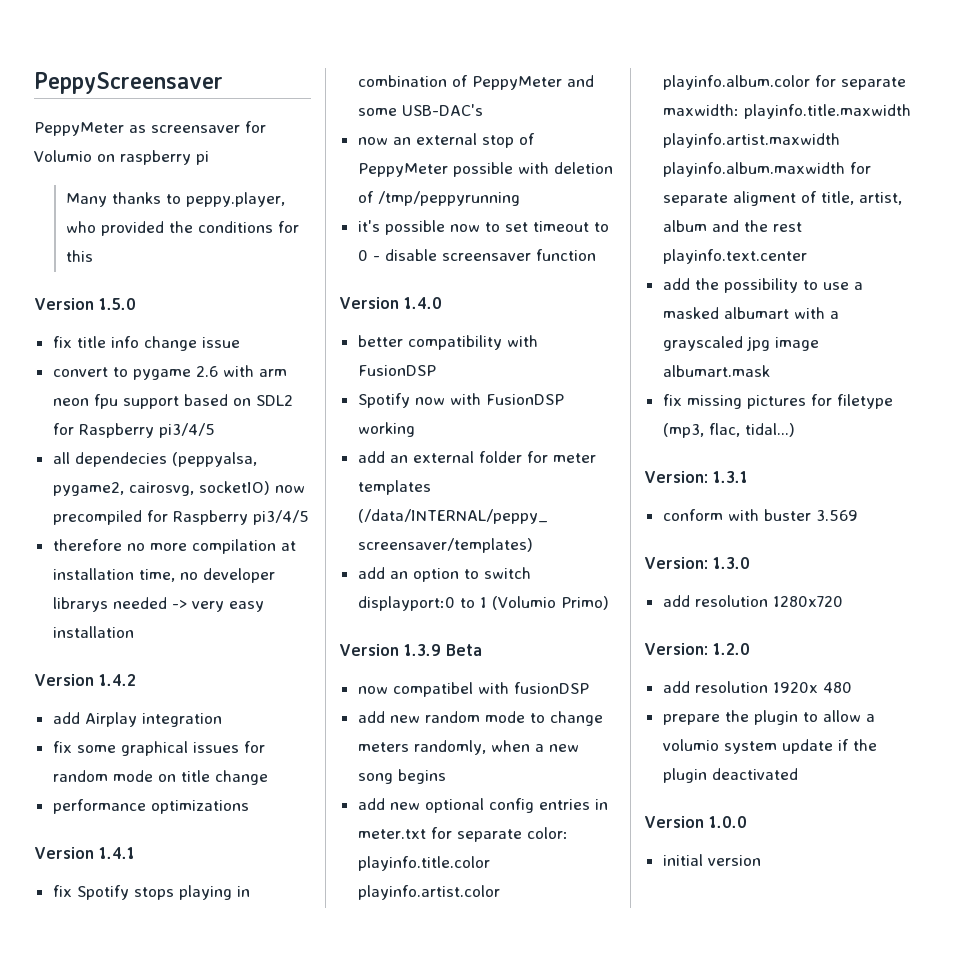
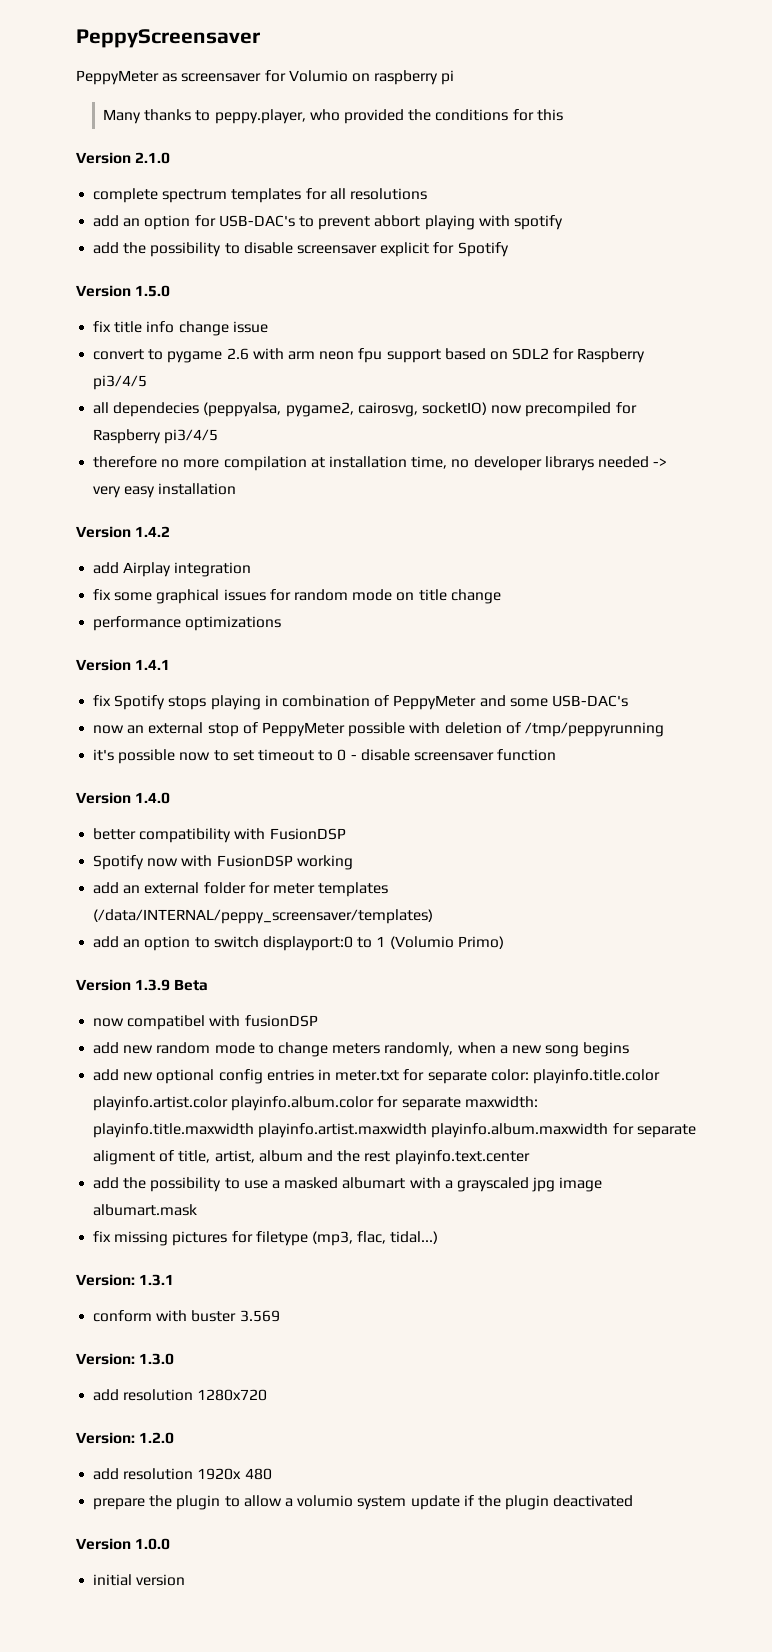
(93, 256) none -> [76,152,171,164] [93,188,427,203] [93,215,563,230] [93,242,509,257] // Version 2.1.0 // complete spectrum templates for all resolutions // add an option for USB-DAC's to prevent abbort playing with spotify // add the possibility to disable screensaver explicit for Spotify

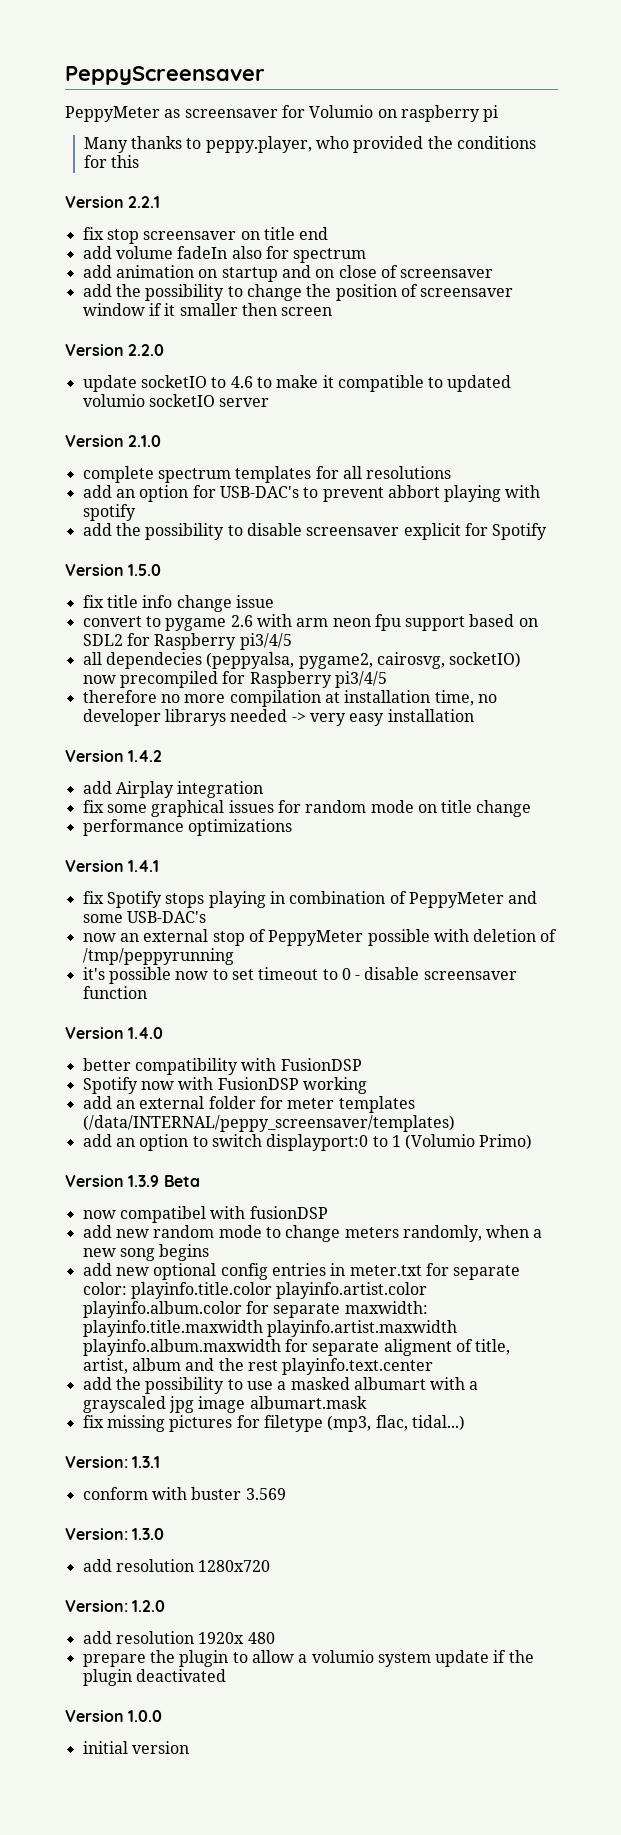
(563, 115) none -> [65,196,161,208] [82,227,329,244] [82,246,367,263] [82,265,494,282] [82,284,514,301] [82,303,333,316] [65,344,165,356] [82,375,512,392] [82,394,270,407] // Version 2.2.1 // fix stop screensaver on title end // add volume fadeIn also for spectrum // add animation on startup and on close of screensaver // add the possibility to change the position of screensaver window if it smaller then screen // Version 2.2.0 // update socketIO to 4.6 to make it compatible to updated volumio socketIO server

